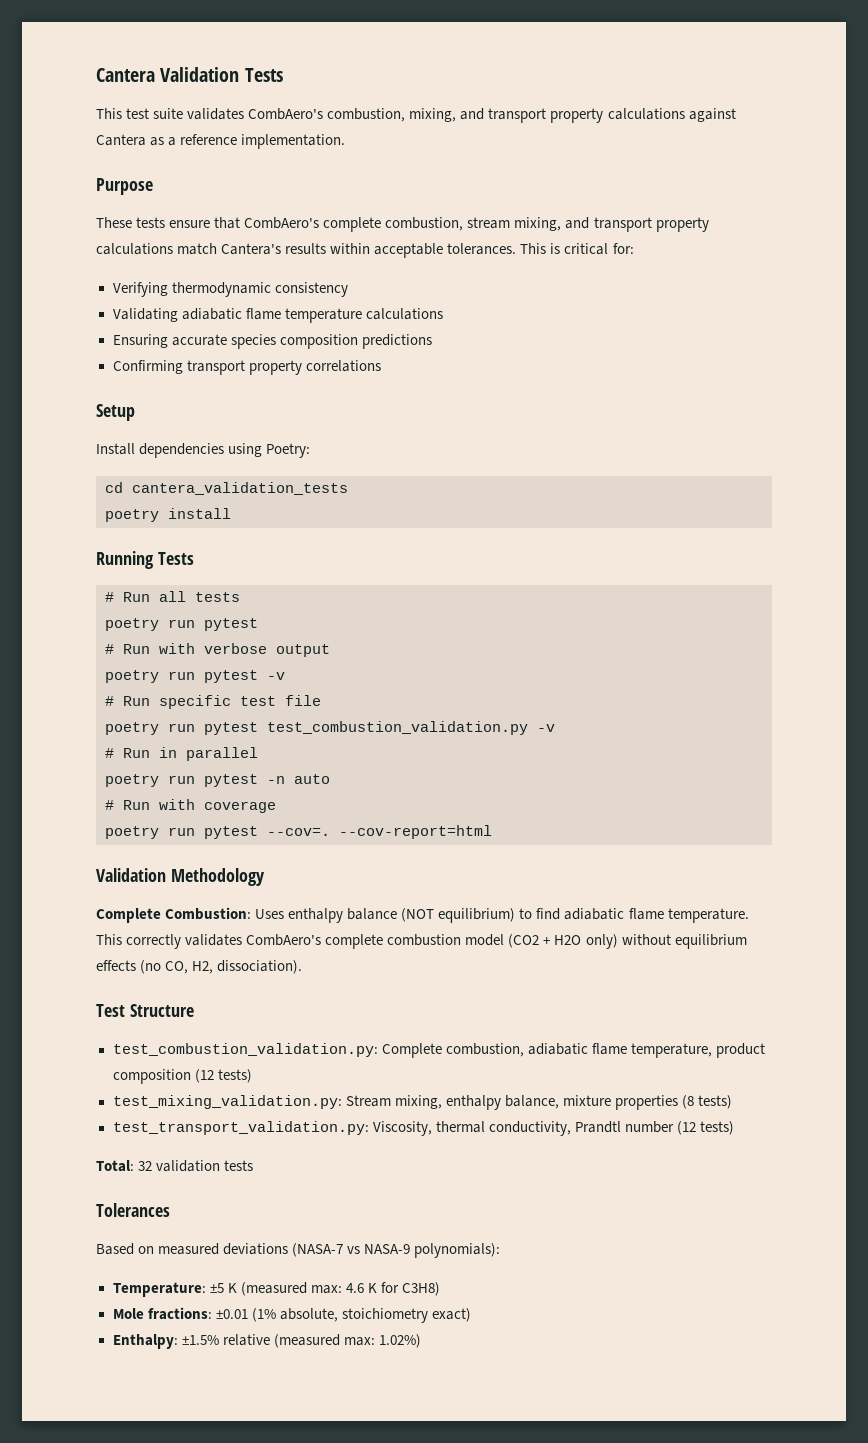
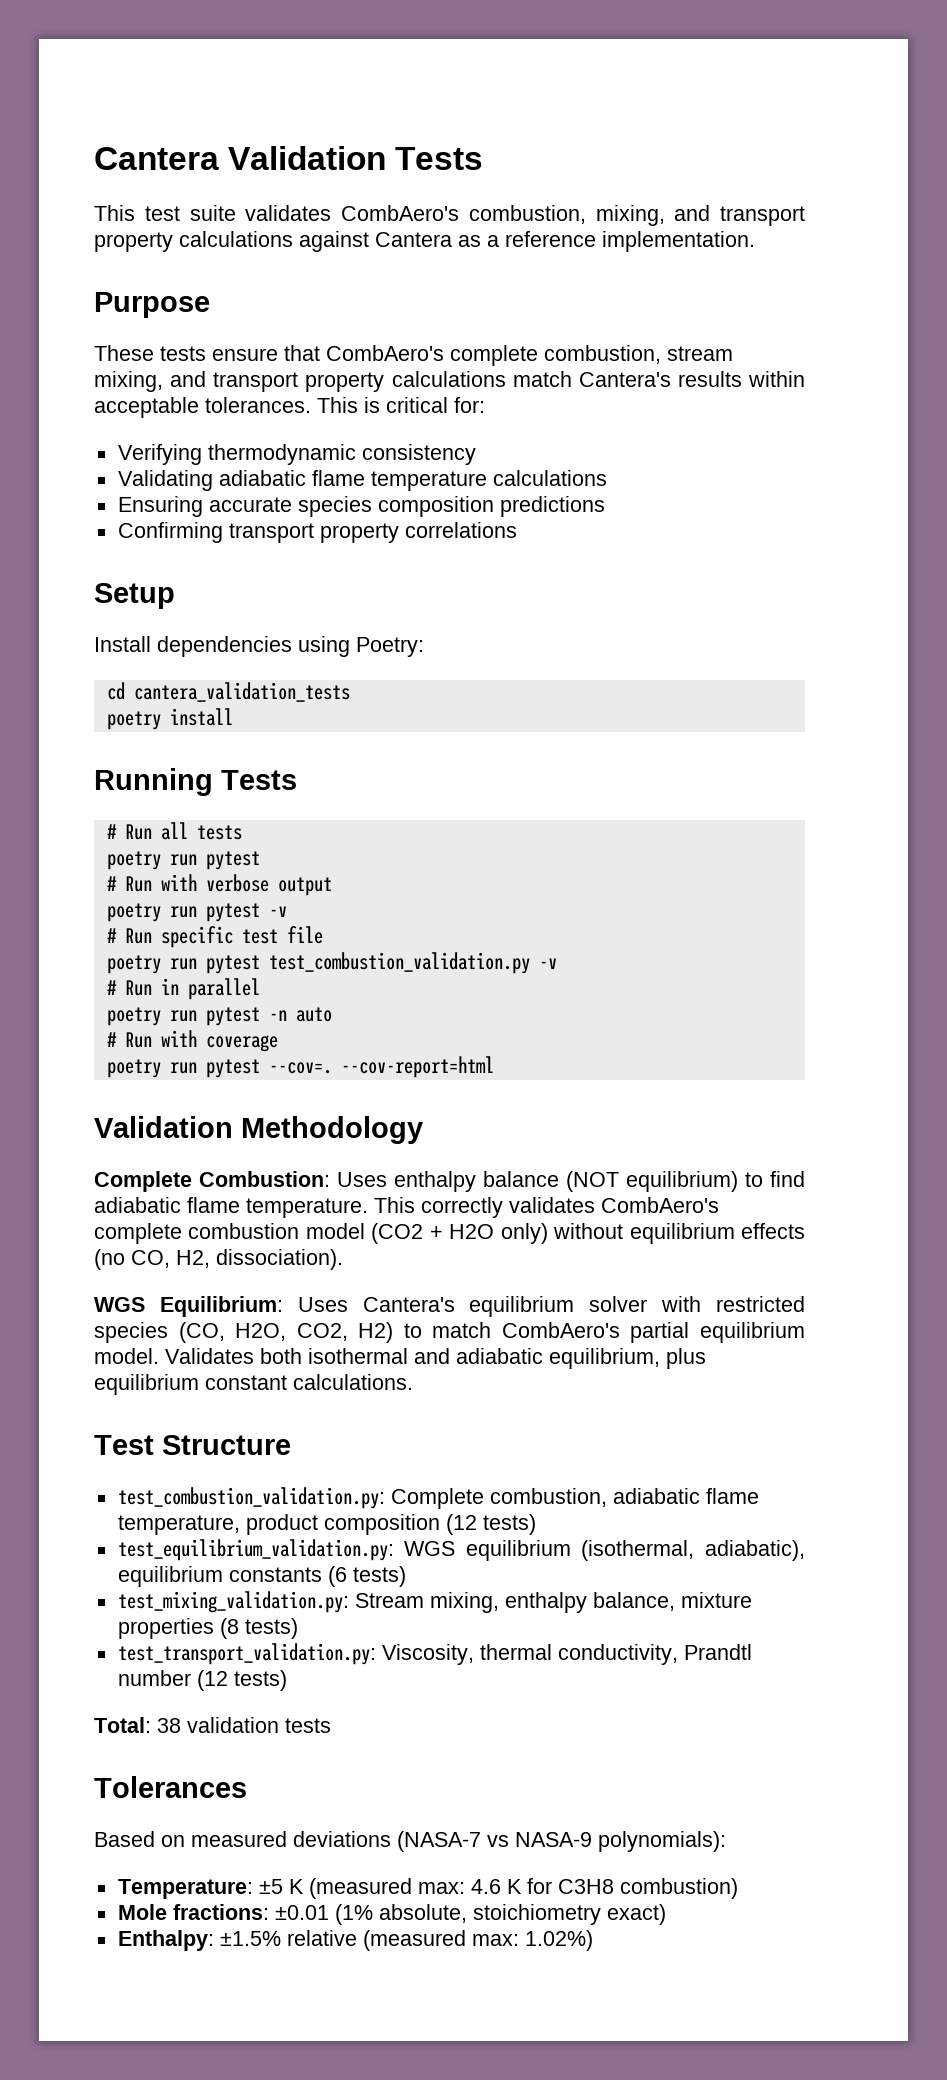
(303, 967) none -> [94,1296,805,1317] [94,1322,805,1343] [94,1348,706,1369] [94,1374,413,1395] // WGS Equilibrium: Uses Cantera's equilibrium solver with restricted species (CO, H2O, CO2, H2) to match CombAero's partial equilibrium model. Validates both isothermal and adiabatic equilibrium, plus equilibrium constant calculations.
(252, 1076) none -> [117,1539,805,1561] [117,1566,406,1587] // test_equilibrium_validation.py: WGS equilibrium (isothermal, adiabatic), equilibrium constants (6 tests)
[138,1161,153,1171] 32 -> [157,1718,181,1733] 38
[401,1282,440,1296] C3H8) -> [557,1878,738,1899] C3H8 combustion)

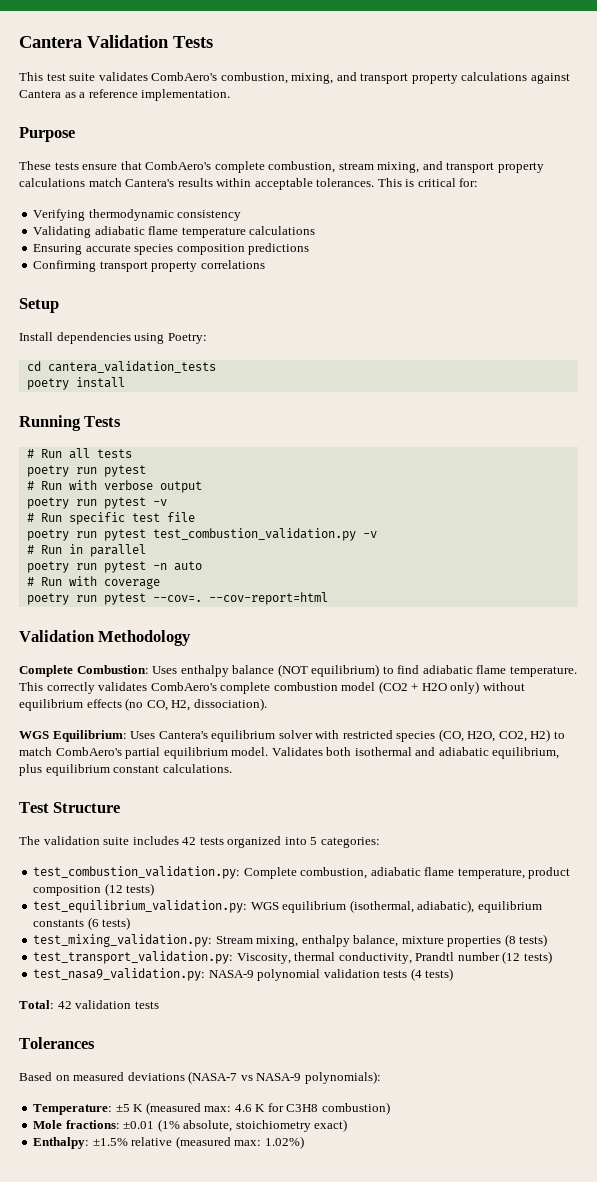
(291, 1445) none -> [19,836,380,848] // The validation suite includes 42 tests organized into 5 categories:
(287, 1680) none -> [33,968,454,981] // test_nasa9_validation.py: NASA-9 polynomial validation tests (4 tests)
[157,1718,181,1733] 38 -> [57,1001,72,1009] 42

